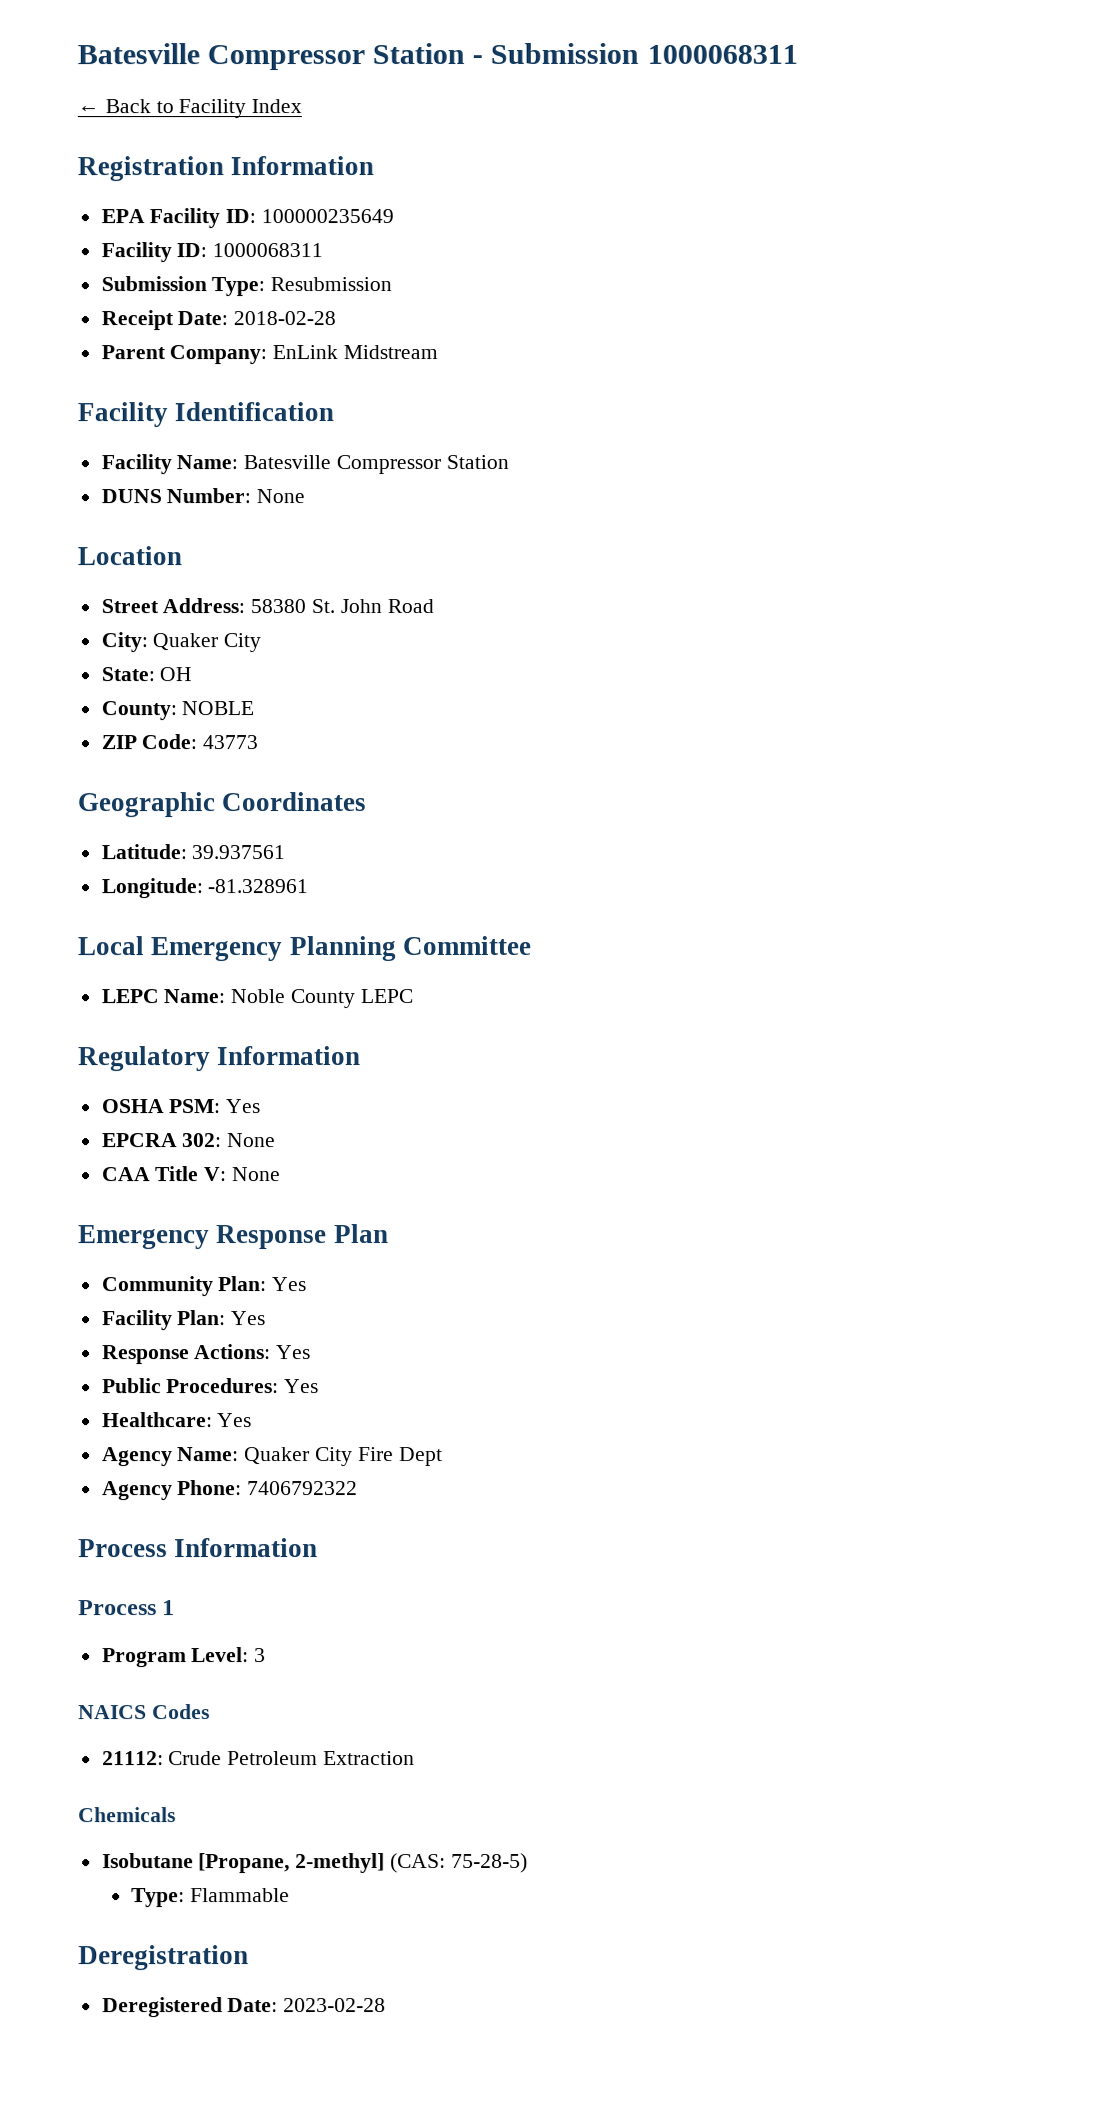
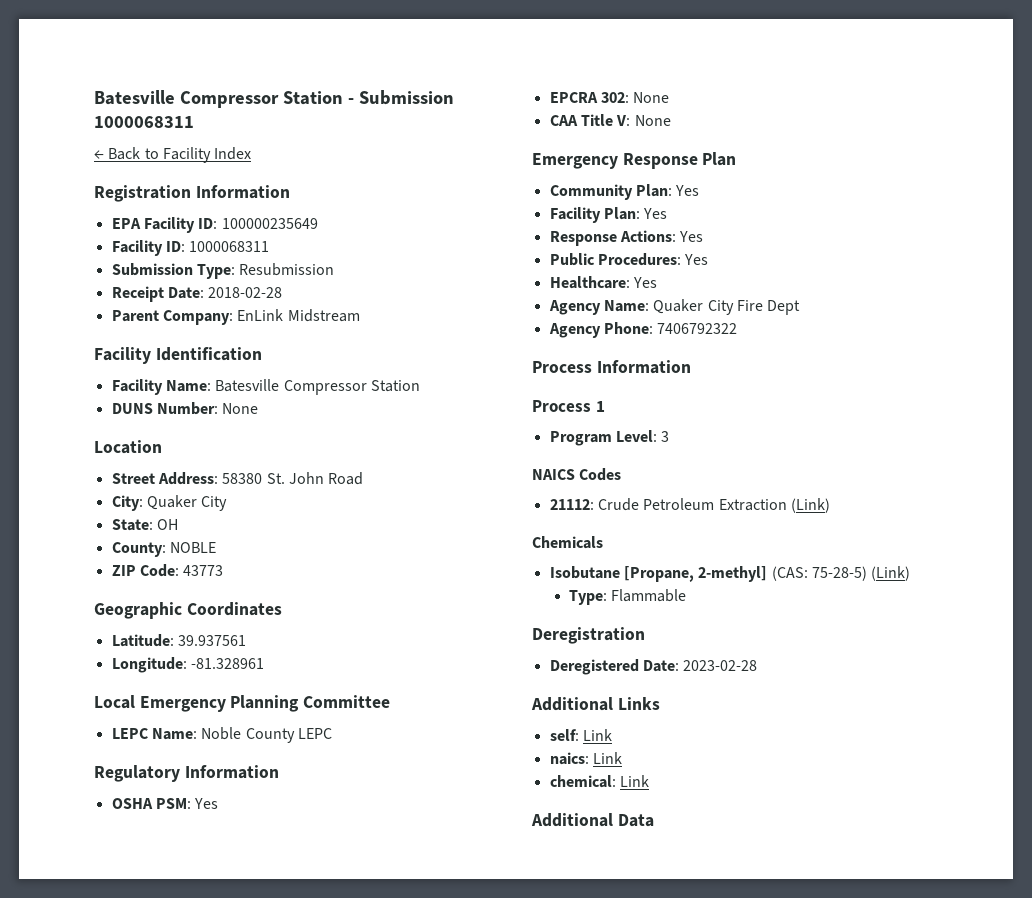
(416, 1758) none -> [790,498,830,513] (Link)
(528, 1863) none -> [871,566,911,581] (Link)
(387, 2005) none -> [531,697,660,711] [549,729,612,741] [549,752,622,765] [549,775,649,788] [531,813,654,827] // Additional Links // self: Link // naics: Link // chemical: Link // Additional Data

